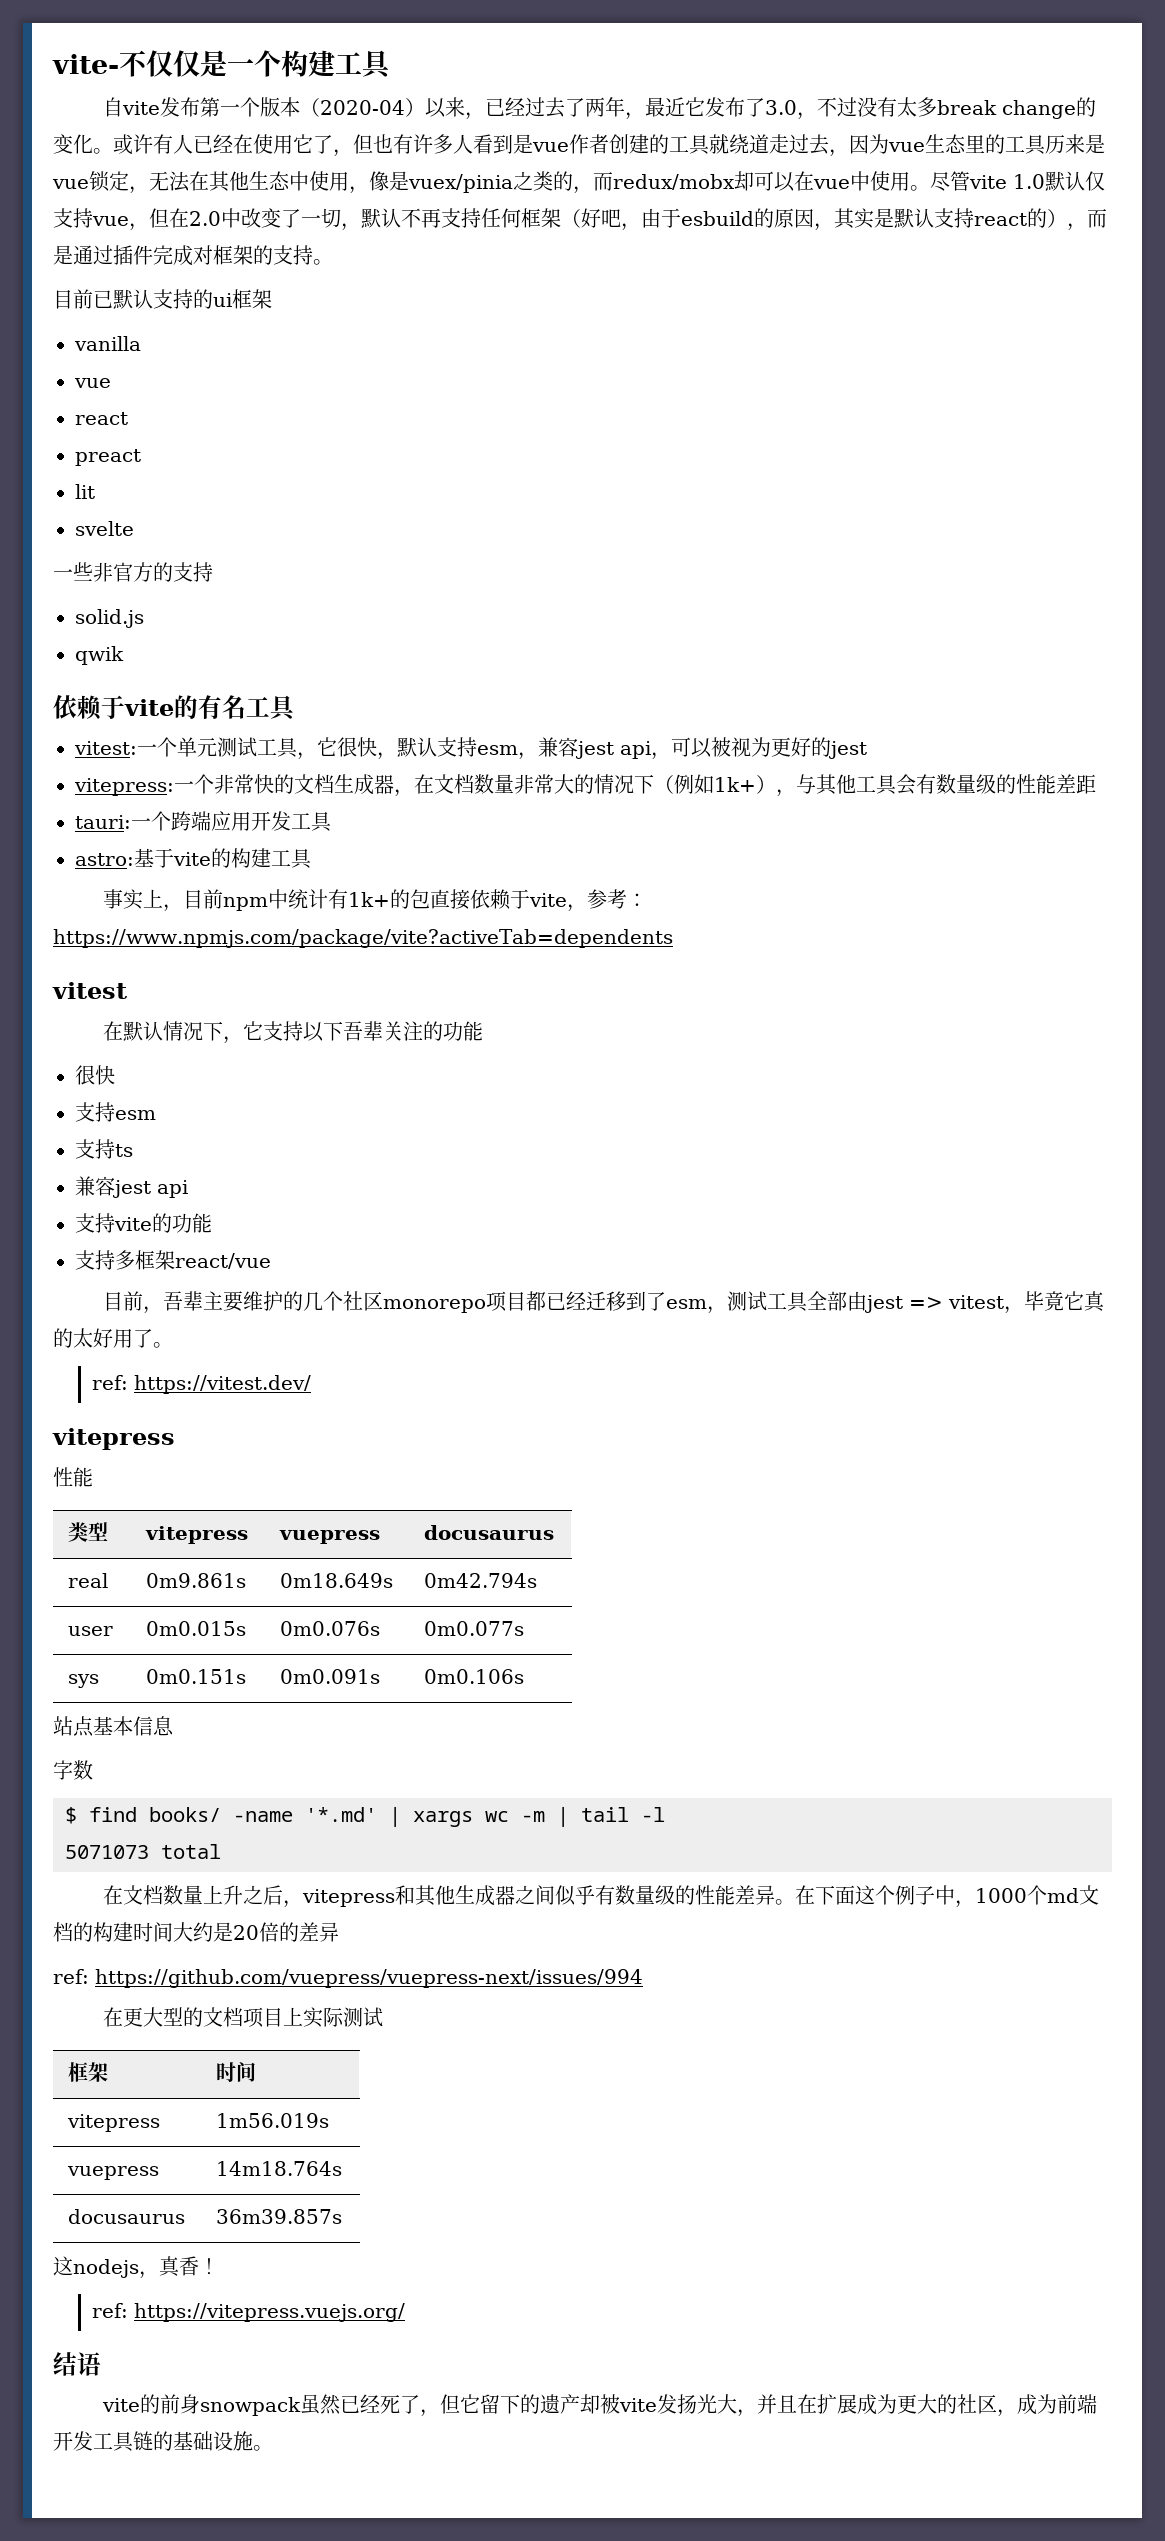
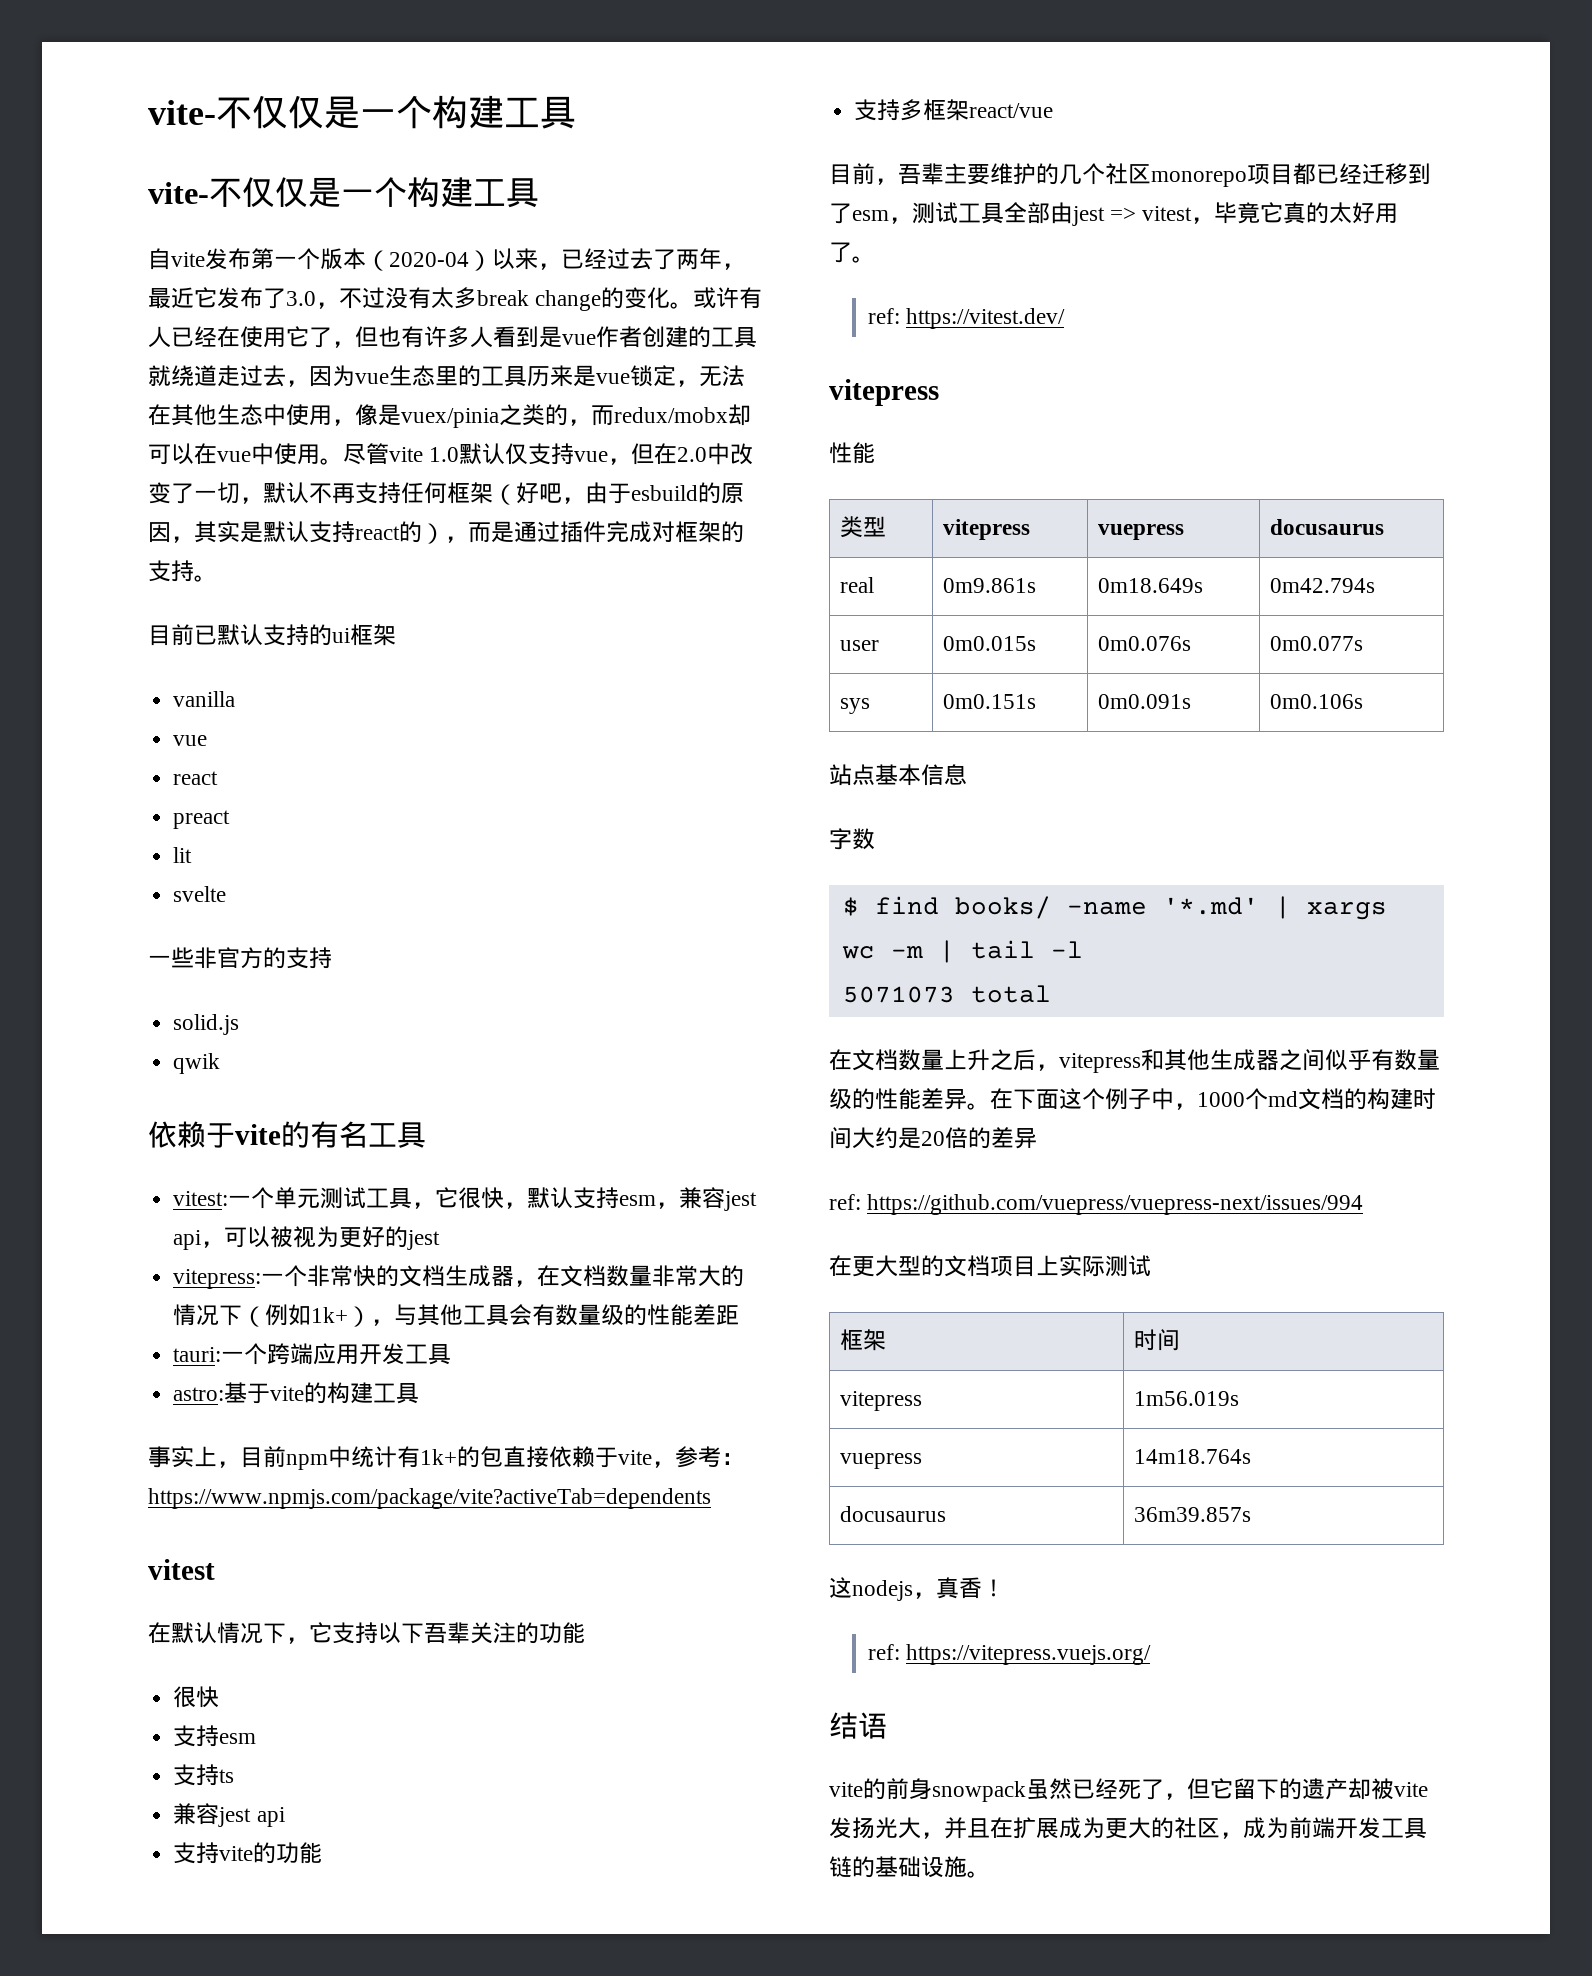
[52,50,393,79] vite-不仅仅是一个构建工具 -> [148,95,576,129] [148,177,539,208] vite-不仅仅是一个构建工具 // vite-不仅仅是一个构建工具

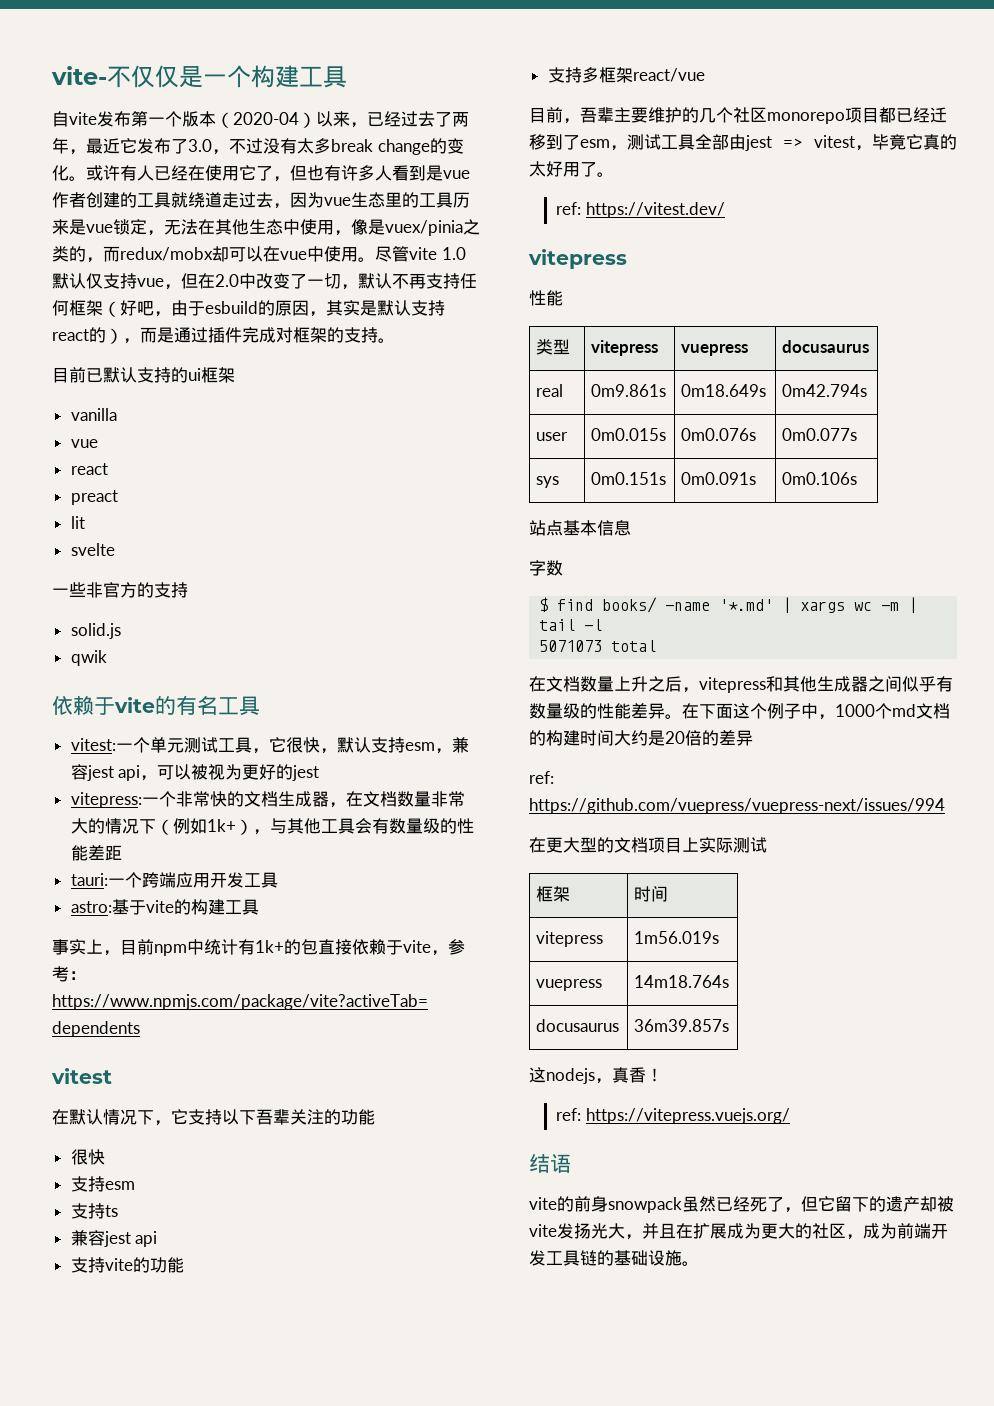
[148,95,576,129] [148,177,539,208] vite-不仅仅是一个构建工具 // vite-不仅仅是一个构建工具 -> [51,65,347,88] vite-不仅仅是一个构建工具

